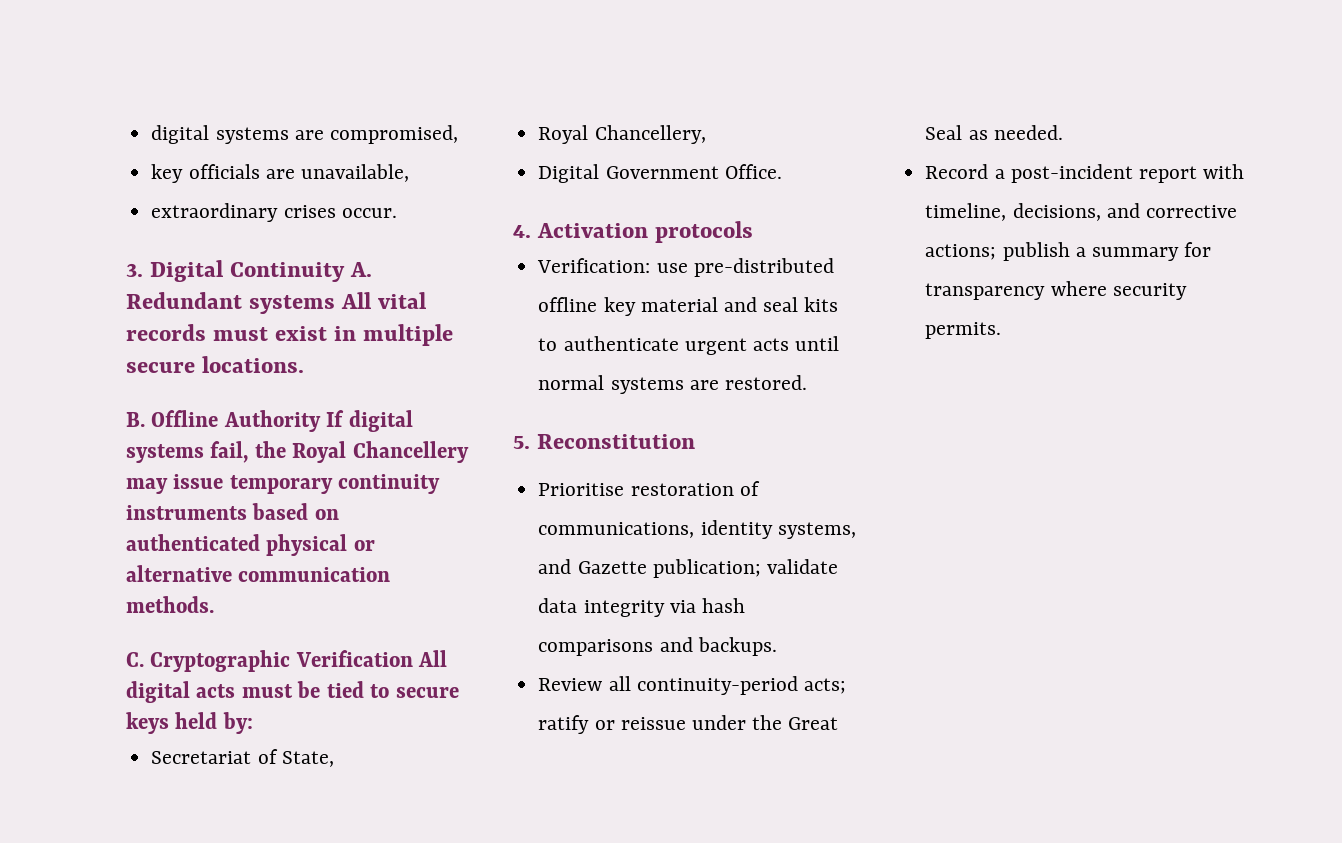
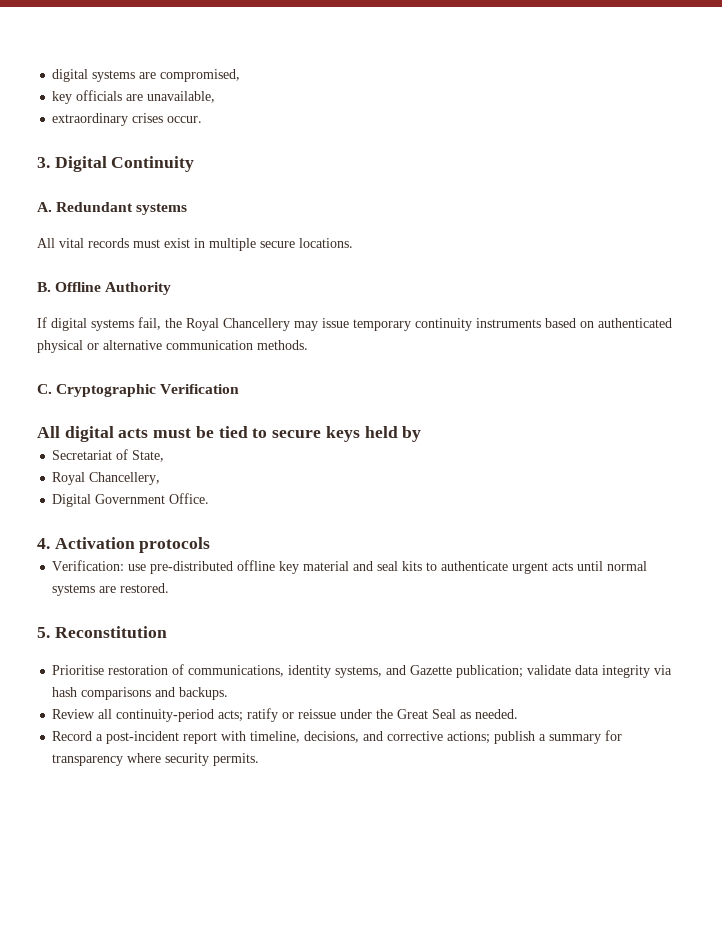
(345, 272) none -> (195, 164) //
(335, 304) none -> (188, 209) //
(321, 421) none -> (172, 288) //
(413, 658) none -> (240, 389) //
[222,712,253,734] by: -> [402,426,422,442] by

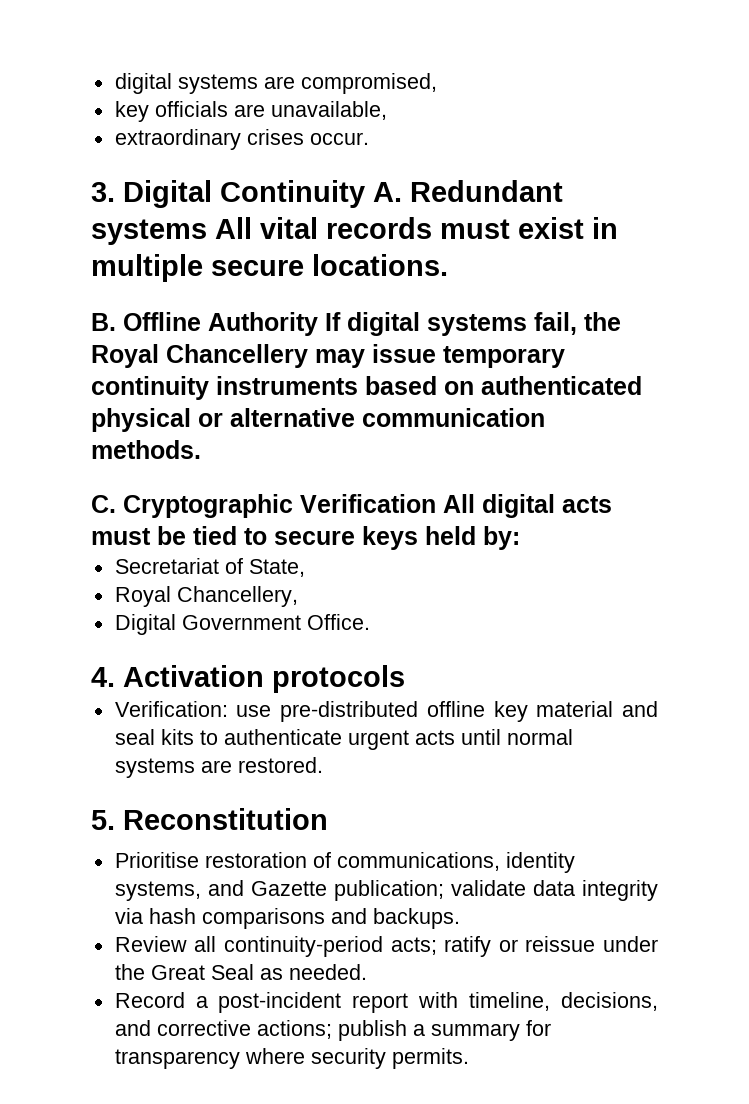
(195, 164) // -> (365, 194) none
(188, 209) // -> (207, 232) none
(172, 288) // -> (318, 324) none
(240, 389) // -> (436, 503) none
[402,426,422,442] by -> [483,526,520,550] by:

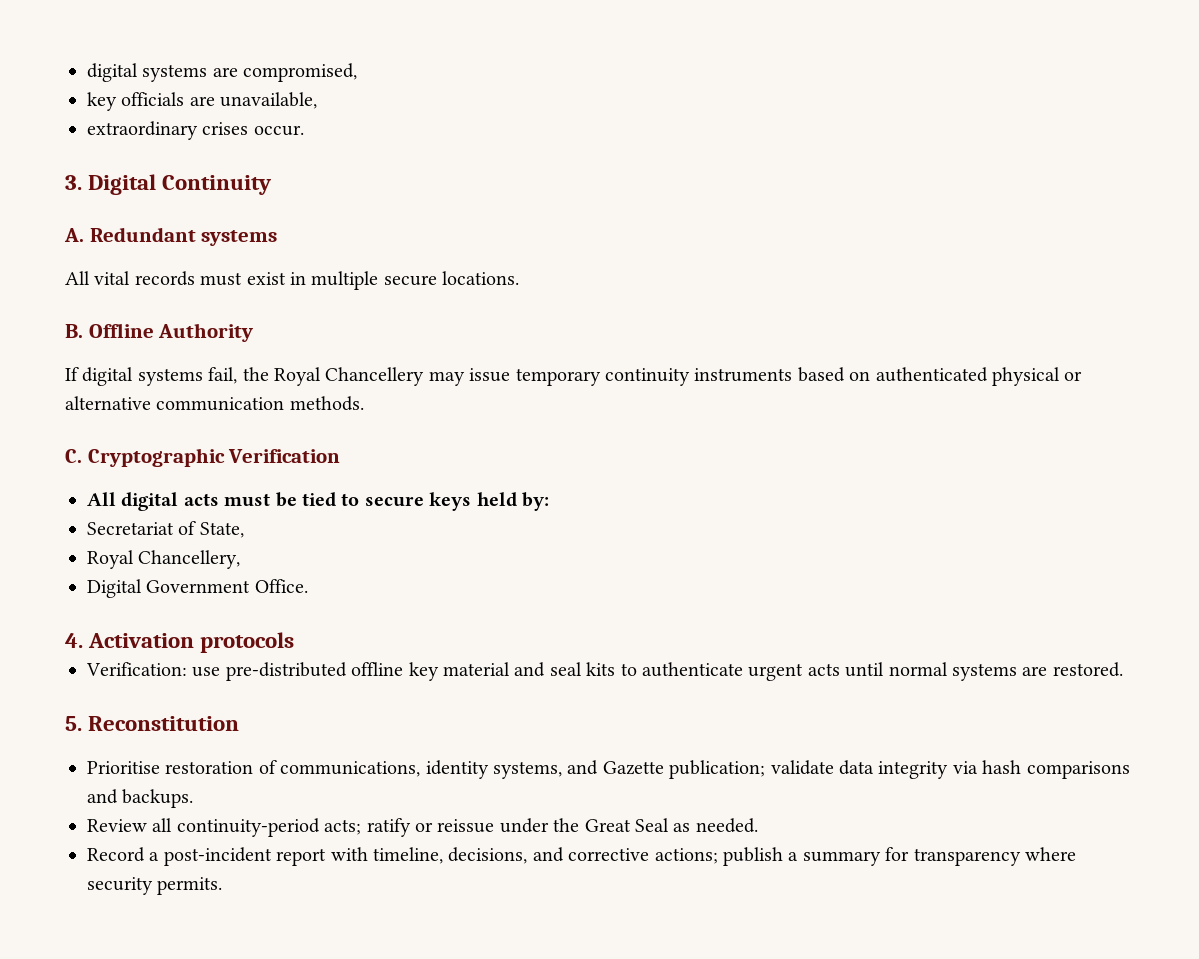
(365, 194) none -> (272, 185) //
(207, 232) none -> (278, 238) //
(318, 324) none -> (254, 332) //
(436, 503) none -> (341, 456) //

